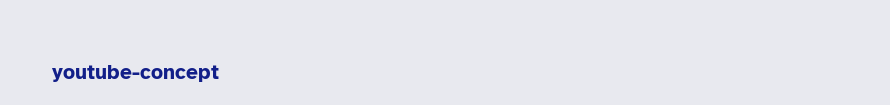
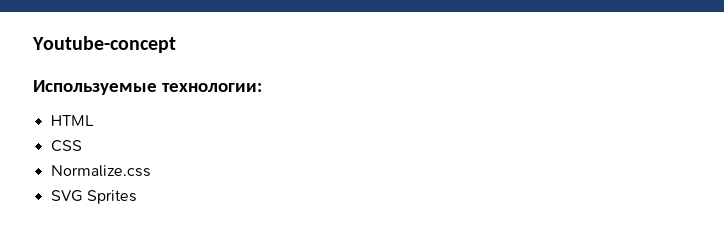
[52,65,219,82] youtube-concept -> [32,36,176,53] [33,80,262,95] [50,115,94,126] [50,140,82,152] [50,165,151,177] [50,190,137,204] Youtube-concept // Используемые технологии: // HTML // CSS // Normalize.css // SVG Sprites

